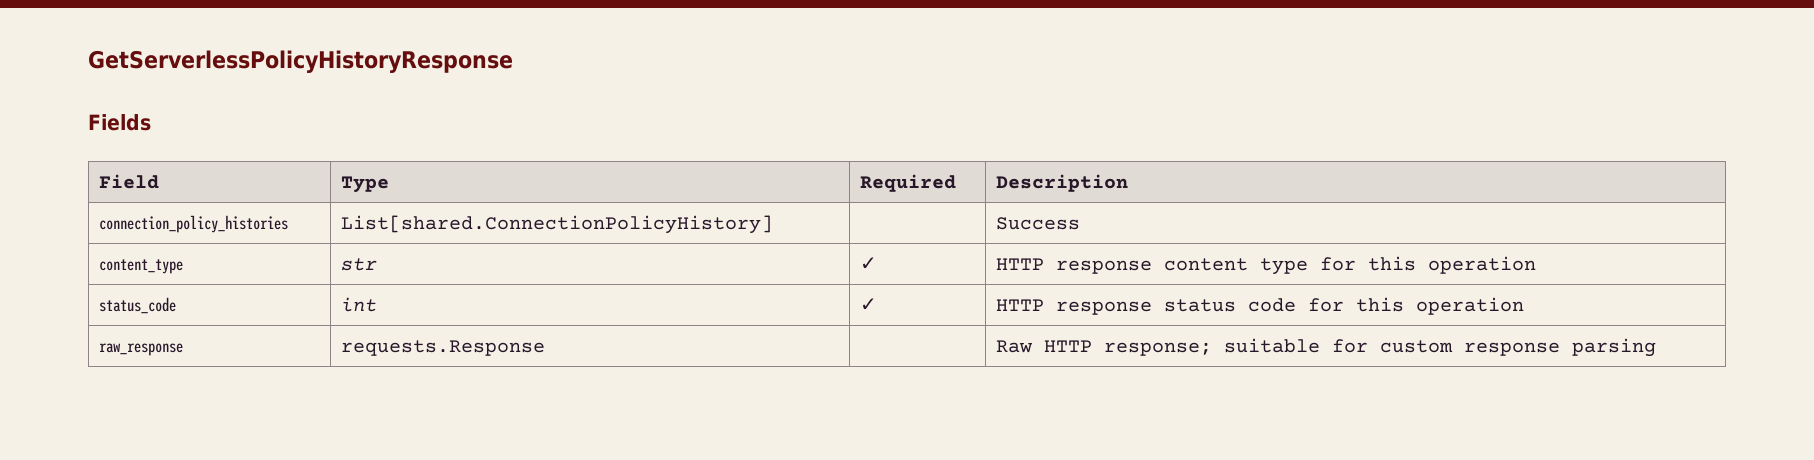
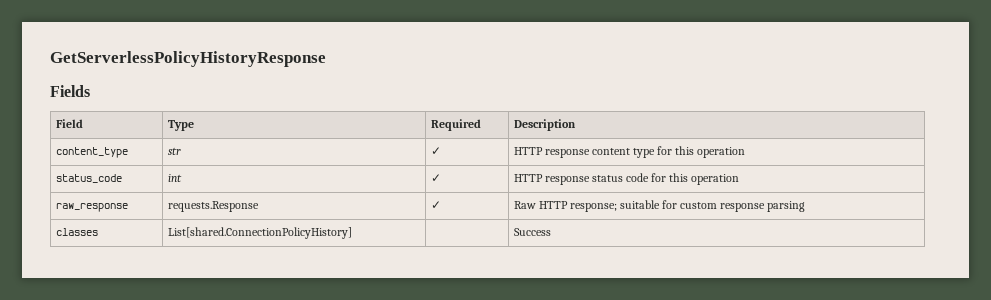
[99,215,289,233] [341,215,774,234] [996,217,1081,230] // connection_policy_histories | List[shared.ConnectionPolicyHistory] | | Success -> (576, 125) none
(546, 348) none -> [430,201,441,209] ✓
(1657, 347) none -> [55,228,98,236] [167,227,352,239] [513,228,551,236] // classes | List[shared.ConnectionPolicyHistory] | | Success

